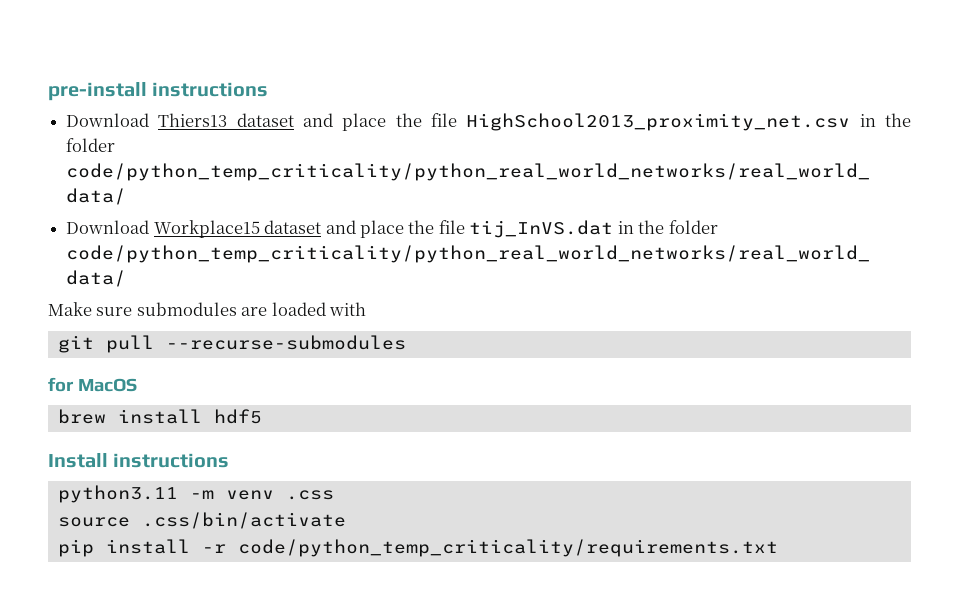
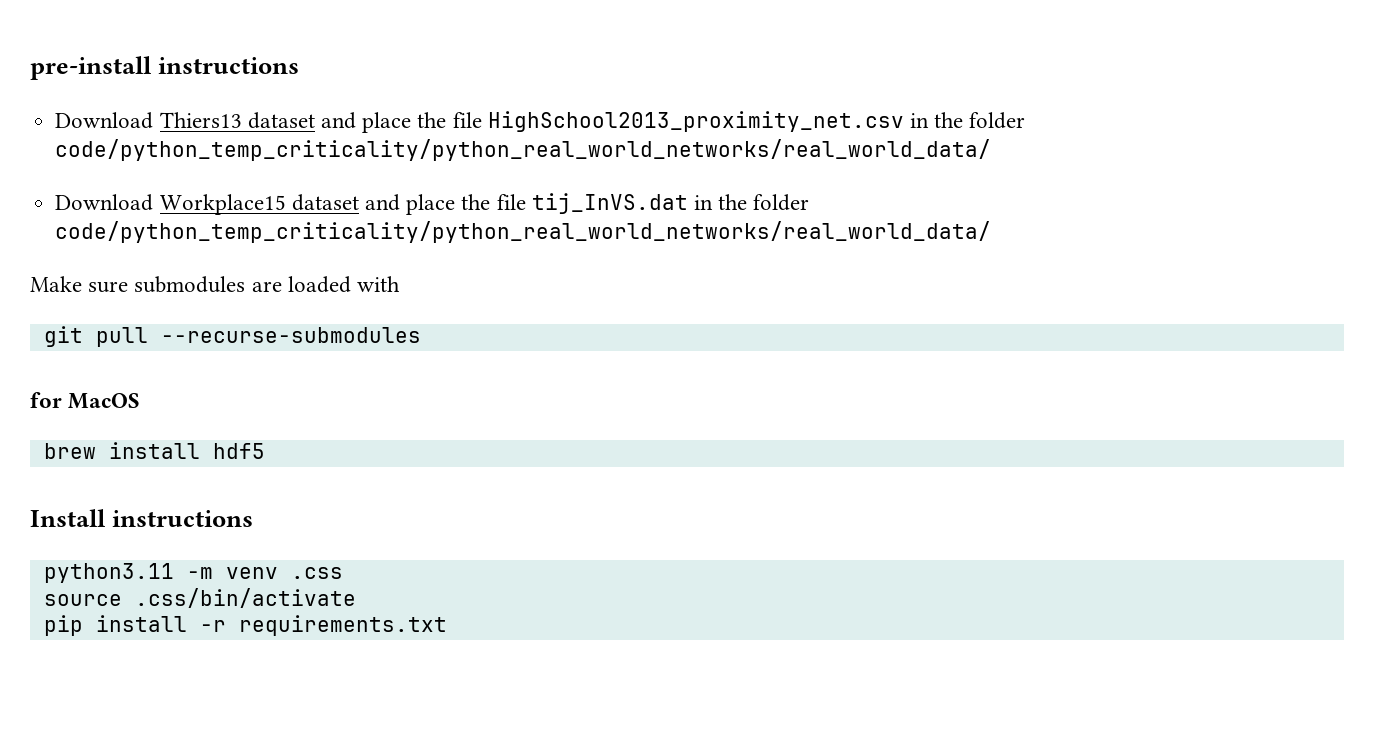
[237,539,778,557] code/python_temp_criticality/requirements.txt -> [238,615,447,636] requirements.txt

